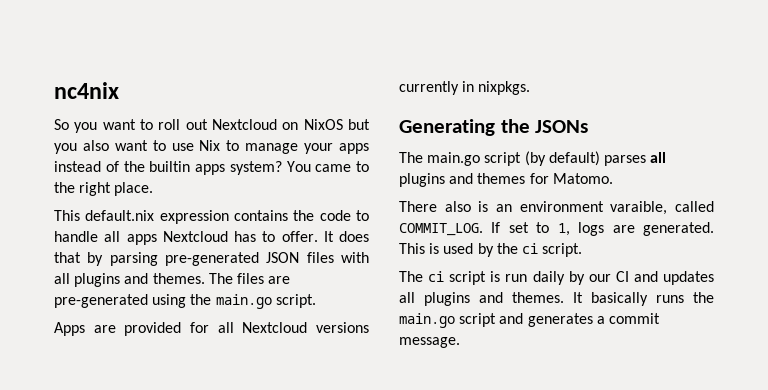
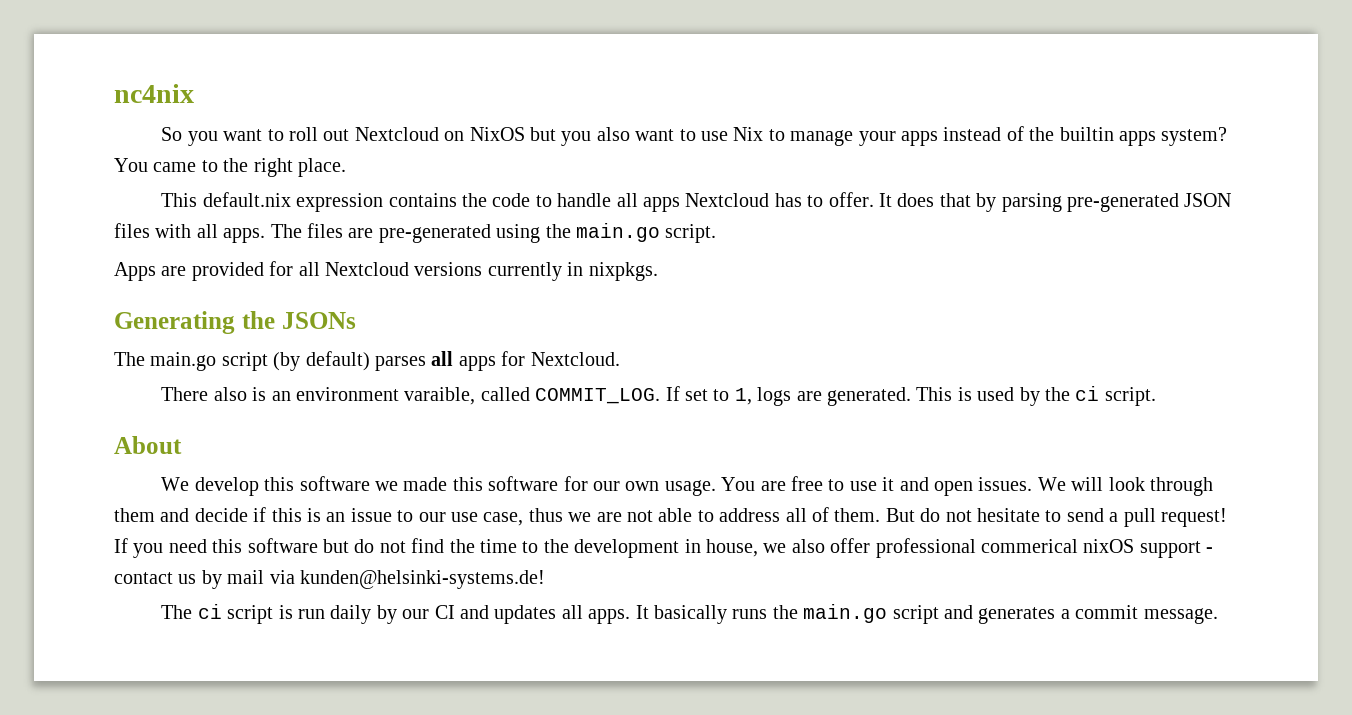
[74,273,205,287] plugins and themes. -> [223,228,266,243] apps.
[399,173,613,187] plugins and themes for Matomo. -> [458,351,620,371] apps for Nextcloud.
(583, 250) none -> [114,436,182,454] [161,476,1213,496] [114,507,1227,527] [114,538,1214,558] [114,570,545,589] // About // We develop this software we made this software for our own usage. You are free to use it and open issues. We will look through them and decide if this is an issue to our use case, thus we are not able to address all of them. But do not hesitate to send a pull request! If you need this software but do not find the time to the development in house, we also offer professional commerical nixOS support - contact us by mail via kunden@helsinki-systems.de!
[424,292,564,306] plugins and themes. -> [588,609,631,624] apps.

